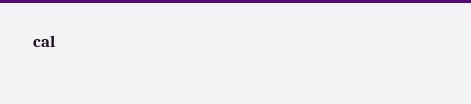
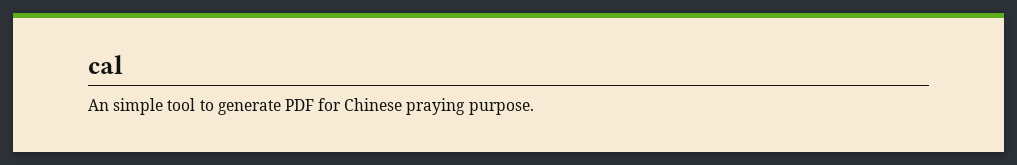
(55, 41) none -> [88,98,534,115] // An simple tool to generate PDF for Chinese praying purpose.

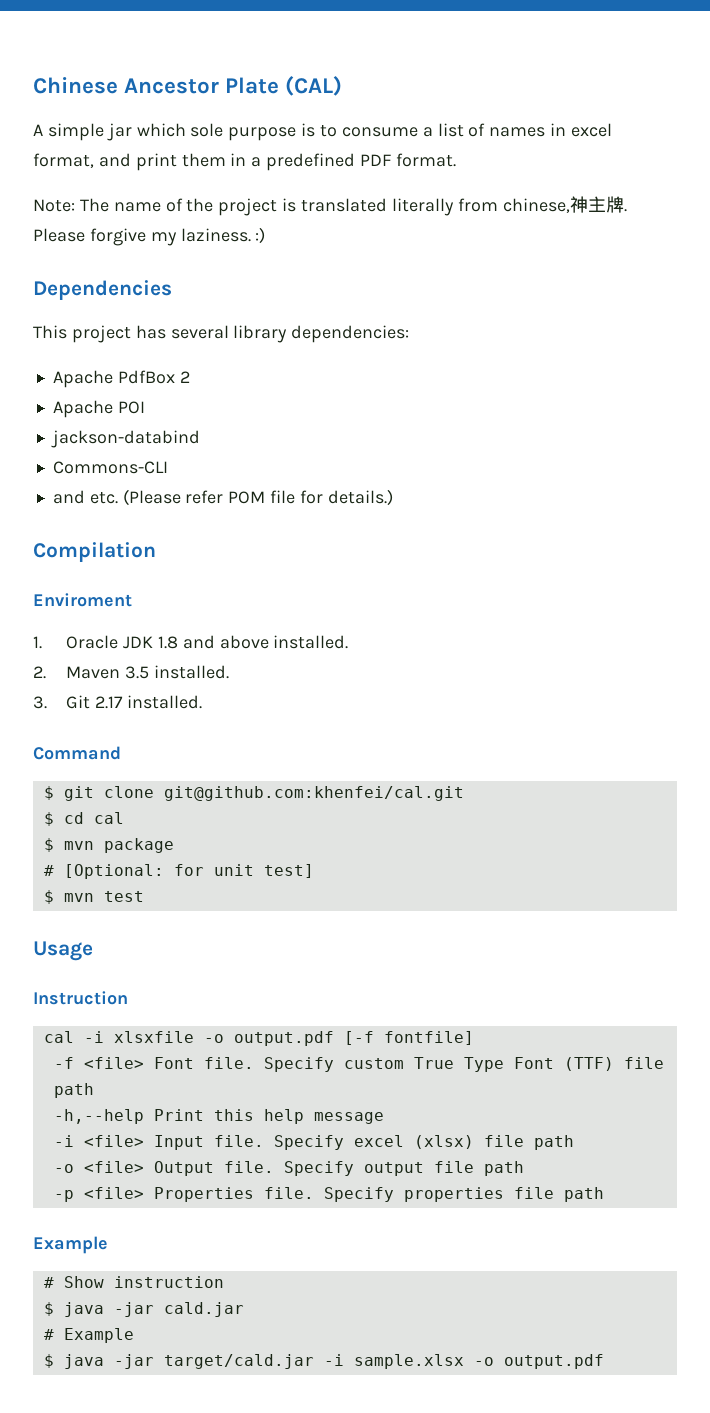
[88,55,123,74] [88,98,534,115] cal // An simple tool to generate PDF for Chinese praying purpose. -> [33,76,343,96] [33,123,613,141] [33,153,456,171] [33,196,627,216] [33,227,266,246] [33,280,172,300] [33,325,410,343] [52,370,190,388] [52,400,145,418] [50,430,200,448] [52,461,168,474] [52,489,393,506] [33,542,156,562] [33,593,132,607] [33,635,349,649] [33,665,229,679] [33,695,202,709] [33,746,121,760] [43,786,464,801] [43,812,124,826] [43,838,174,853] [43,864,314,879] [43,890,144,904] [33,941,93,961] [33,991,128,1005] [43,1031,474,1046] [53,1057,664,1072] [53,1083,94,1098] [53,1109,384,1124] [53,1135,574,1150] [53,1161,524,1176] [53,1187,604,1202] [33,1236,108,1254] [43,1276,224,1288] [43,1302,244,1317] [43,1328,134,1343] [43,1354,604,1369] Chinese Ancestor Plate (CAL) // A simple jar which sole purpose is to consume a list of names in excel format, and print them in a predefined PDF format. // Note: The name of the project is translated literally from chinese,神主牌. Please forgive my laziness. :) // Dependencies // This project has several library dependencies: // Apache PdfBox 2 // Apache POI // jackson-databind // Commons-CLI // and etc. (Please refer POM file for details.) // Compilation // Enviroment // 1. Oracle JDK 1.8 and above installed. // 2. Maven 3.5 installed. // 3. Git 2.17 installed. // Command // $ git clone git@github.com:khenfei/cal.git // $ cd cal // $ mvn package // # [Optional: for unit test] // $ mvn test // Usage // Instruction // cal -i xlsxfile -o output.pdf [-f fontfile] // -f <file> Font file. Specify custom True Type Font (TTF) file path // -h,--help Print this help message // -i <file> Input file. Specify excel (xlsx) file path // -o <file> Output file. Specify output file path // -p <file> Properties file. Specify properties file path // Example // # Show instruction // $ java -jar cald.jar // # Example // $ java -jar target/cald.jar -i sample.xlsx -o output.pdf

